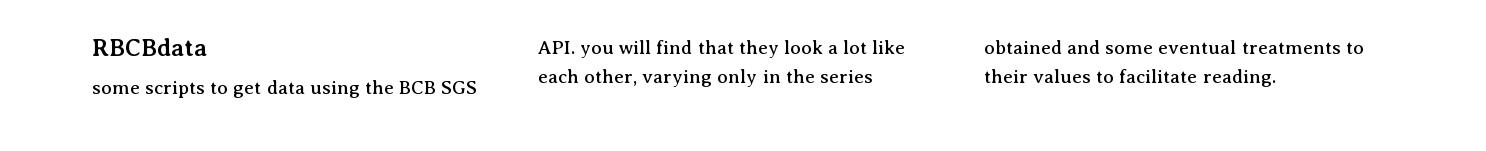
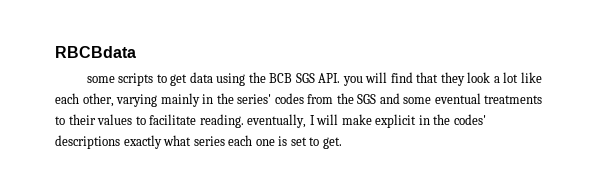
[717,69,873,87] [984,40,1062,54] only in the series obtained -> [160,93,377,107] mainly in the series' codes from the SGS
(1276, 78) none -> [247,114,486,128] [55,135,342,149] eventually, I will make explicit in the codes' descriptions exactly what series each one is set to get.

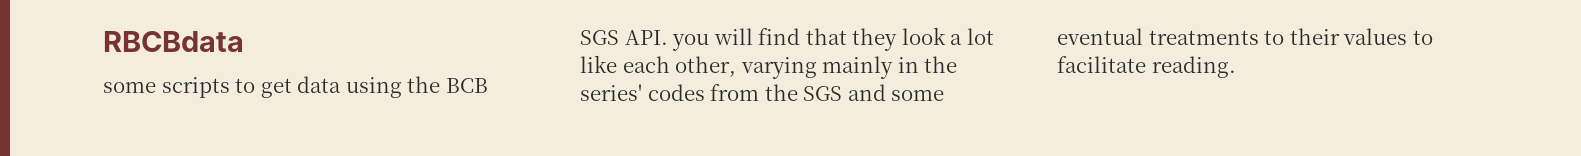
[247,114,486,128] [55,135,342,149] eventually, I will make explicit in the codes' descriptions exactly what series each one is set to get. -> (1236, 67) none

